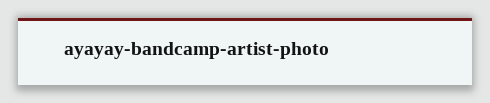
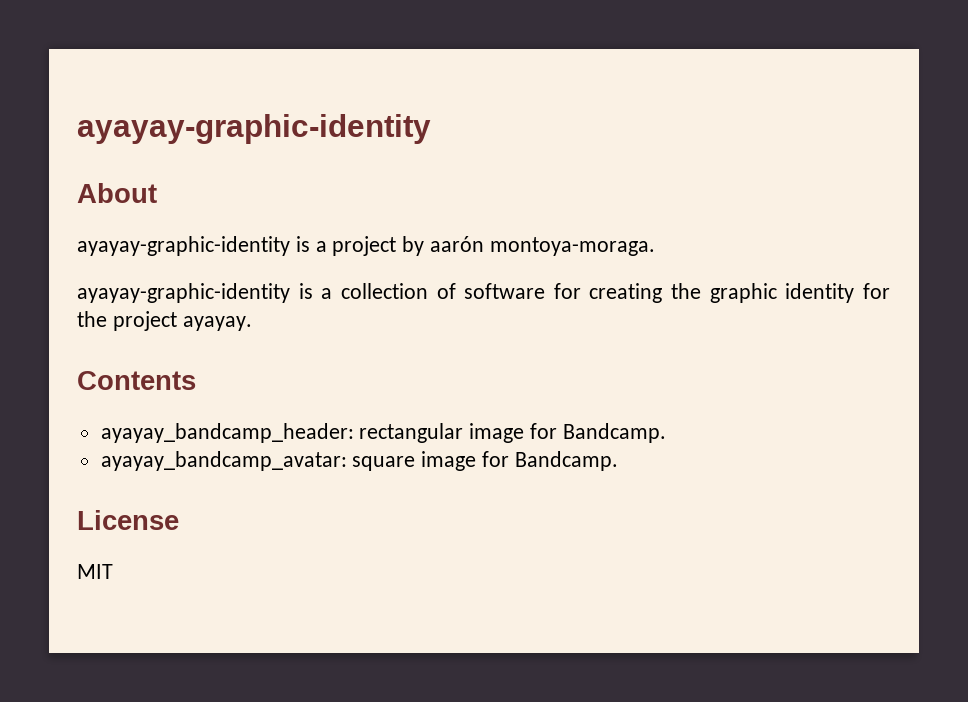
[64,42,329,59] ayayay-bandcamp-artist-photo -> [77,114,431,144] [77,183,157,203] [77,236,655,256] [77,283,890,303] [77,311,252,331] [77,371,196,390] [100,423,666,443] [100,451,618,471] [77,510,179,530] [77,564,113,579] ayayay-graphic-identity // About // ayayay-graphic-identity is a project by aarón montoya-moraga. // ayayay-graphic-identity is a collection of software for creating the graphic identity for the project ayayay. // Contents // ayayay_bandcamp_header: rectangular image for Bandcamp. // ayayay_bandcamp_avatar: square image for Bandcamp. // License // MIT

